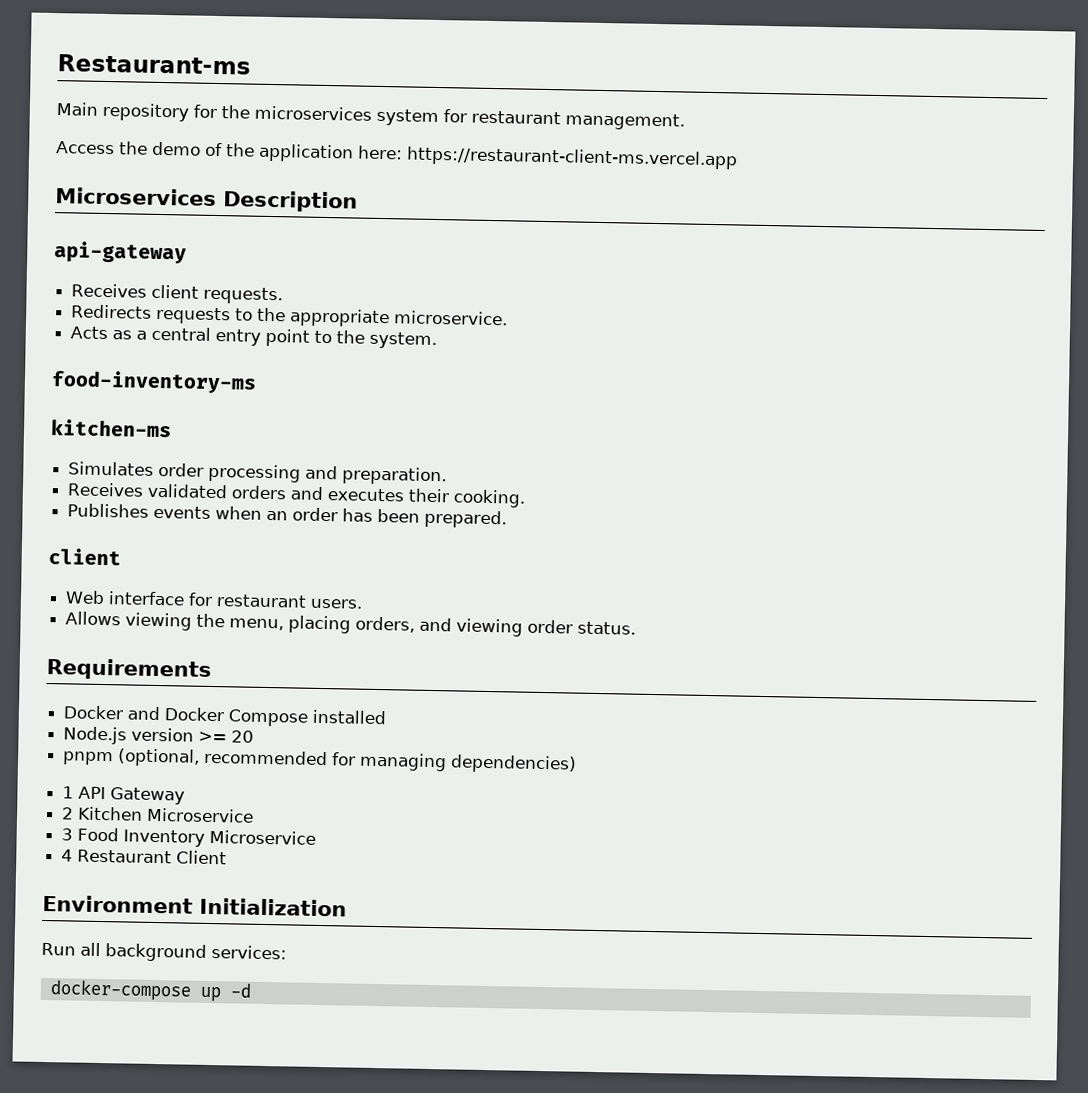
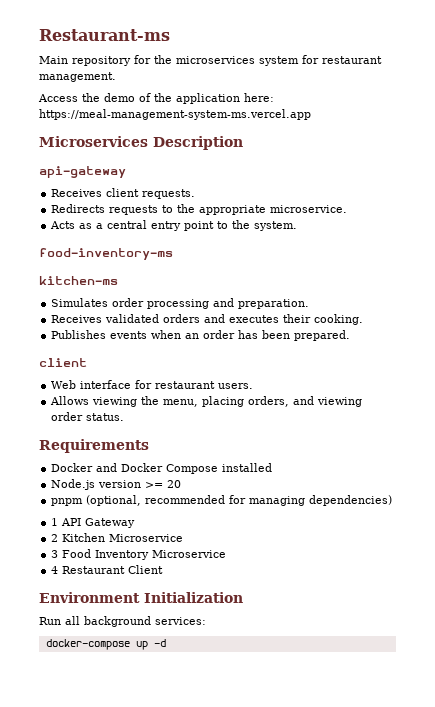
[406,146,738,170] https://restaurant-client-ms.vercel.app -> [39,109,311,120] https://meal-management-system-ms.vercel.app

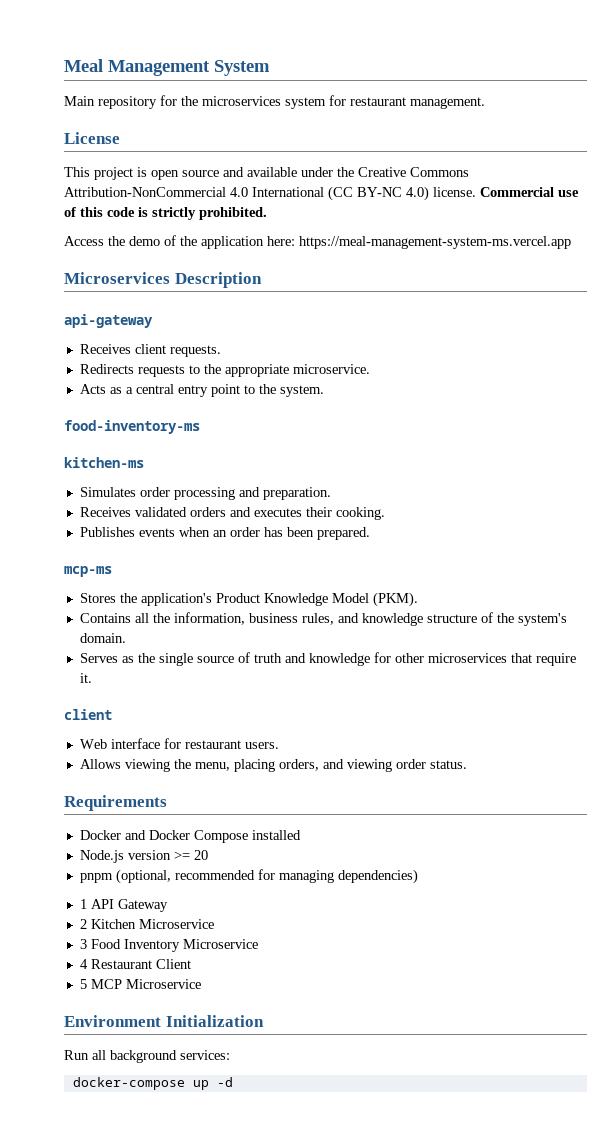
[39,29,170,41] Restaurant-ms -> [64,59,270,76] Meal Management System
(116, 77) none -> [64,132,120,144] [64,167,469,180] [64,186,579,201] [64,207,267,220] // License // This project is open source and available under the Creative Commons Attribution-NonCommercial 4.0 International (CC BY-NC 4.0) license. Commercial use of this code is strictly prohibited.
(351, 335) none -> [64,566,112,577] [79,592,418,607] [79,612,567,626] [79,633,126,643] [79,652,576,666] [79,673,92,683] // mcp-ms // Stores the application's Product Knowledge Model (PKM). // Contains all the information, business rules, and knowledge structure of the system's domain. // Serves as the single source of truth and knowledge for other microservices that require it.
(164, 569) none -> [79,979,201,989] // 5 MCP Microservice

